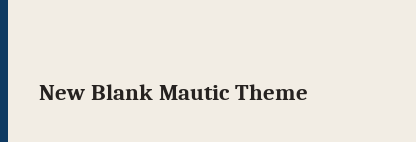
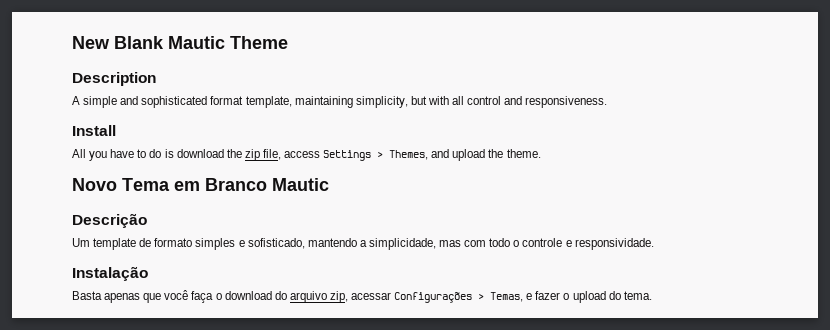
(309, 92) none -> [72,72,156,86] [72,96,608,108] [72,125,116,136] [72,149,541,161] [72,178,329,191] [72,213,147,228] [72,238,654,250] [72,266,148,281] [72,290,652,303] // Description // A simple and sophisticated format template, maintaining simplicity, but with all control and responsiveness. // Install // All you have to do is download the zip file, access Settings > Themes, and upload the theme. // Novo Tema em Branco Mautic // Descrição // Um template de formato simples e sofisticado, mantendo a simplicidade, mas com todo o controle e responsividade. // Instalação // Basta apenas que você faça o download do arquivo zip, acessar Configurações > Temas, e fazer o upload do tema.

